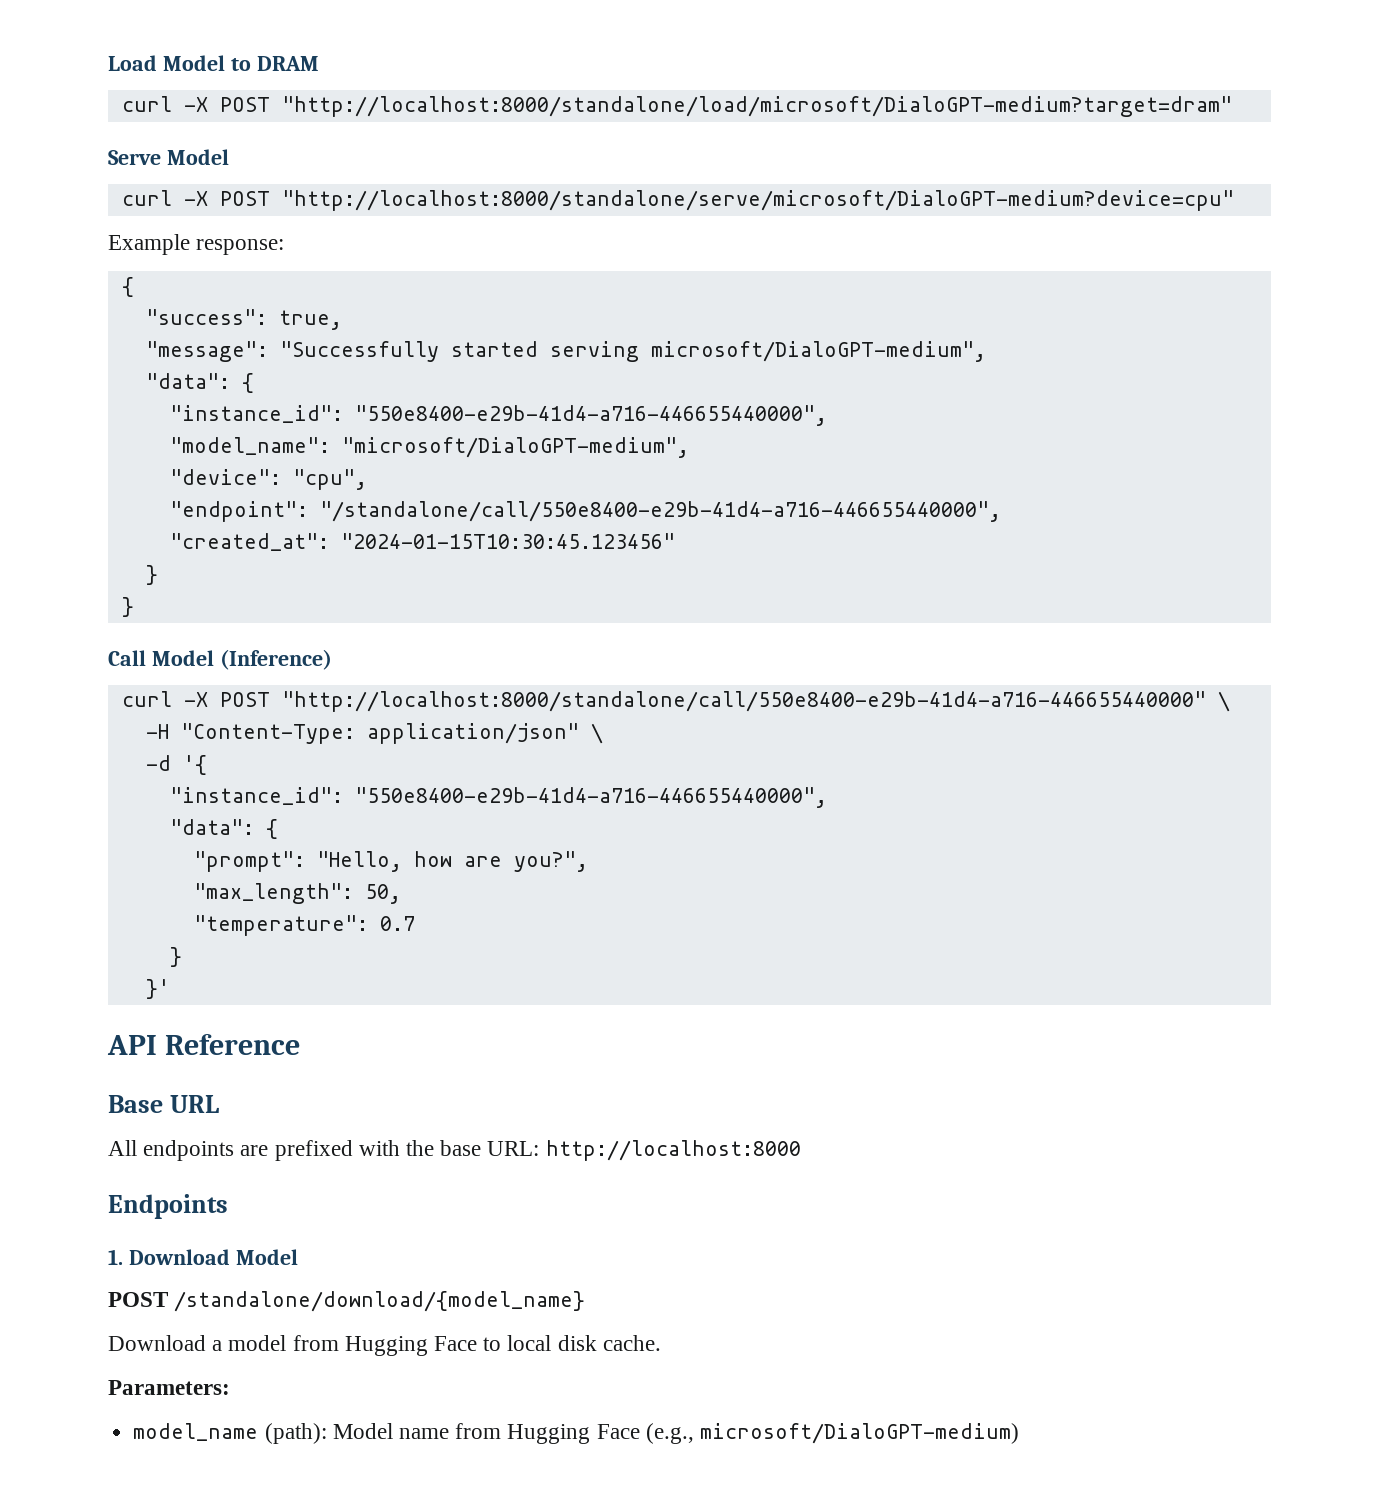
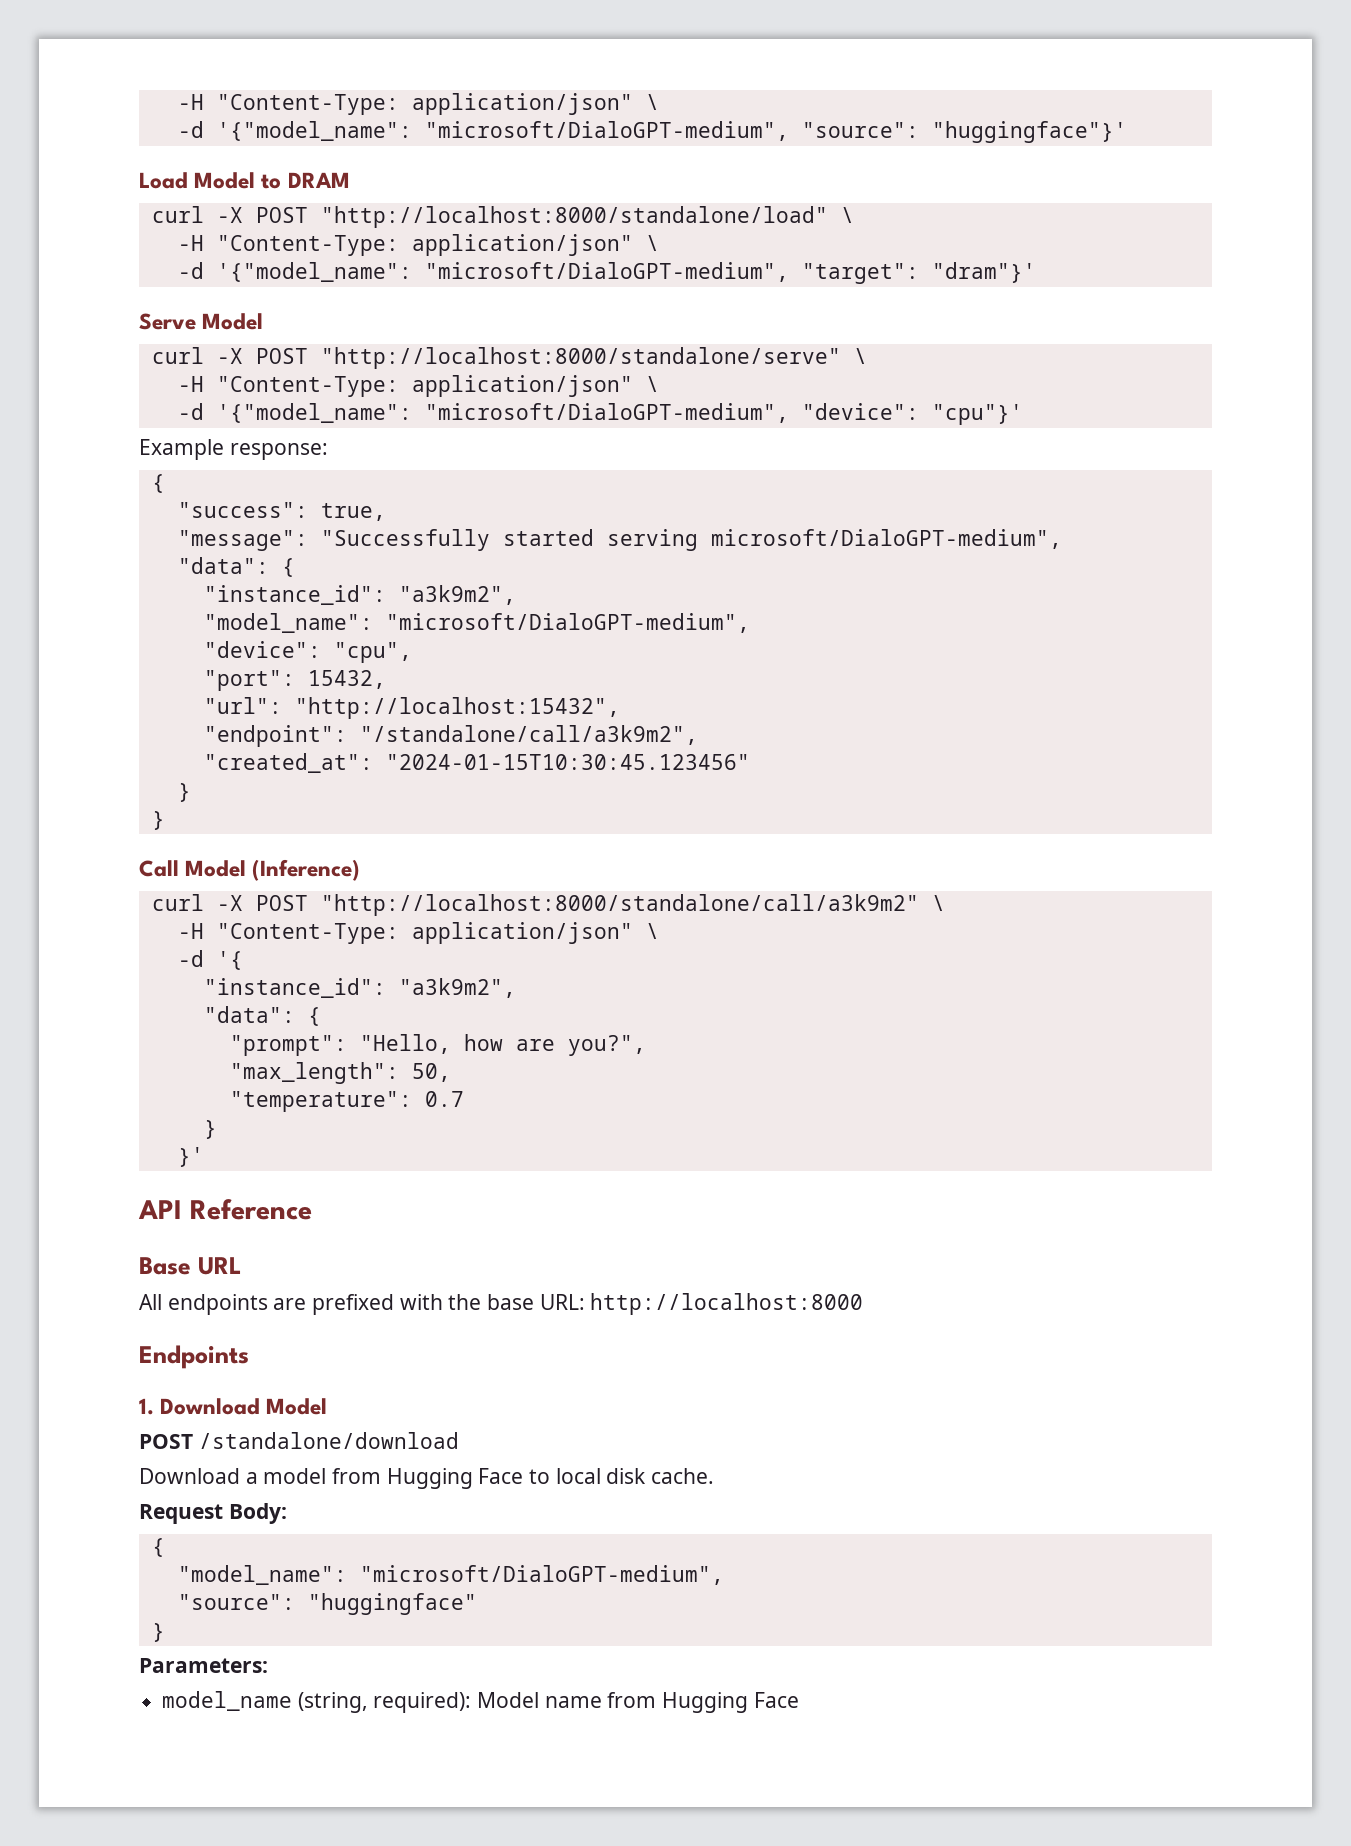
(108, 63) none -> [177,93,659,115] [177,121,1127,143] -H "Content-Type: application/json" \ // -d '{"model_name": "microsoft/DialoGPT-medium", "source": "huggingface"}' //
[281,96,1232,117] "http://localhost:8000/standalone/load/microsoft/DialoGPT-medium?target=dram" -> [320,206,854,228] [177,234,659,256] [177,262,1036,284] "http://localhost:8000/standalone/load" \ // -H "Content-Type: application/json" \ // -d '{"model_name": "microsoft/DialoGPT-medium", "target": "dram"}'
[281,190,1234,211] "http://localhost:8000/standalone/serve/microsoft/DialoGPT-medium?device=cpu" -> [320,347,867,369] [177,375,659,397] [177,403,1023,425] "http://localhost:8000/standalone/serve" \ // -H "Content-Type: application/json" \ // -d '{"model_name": "microsoft/DialoGPT-medium", "device": "cpu"}'
[354,405,827,426] "550e8400-e29b-41d4-a716-446655440000", -> [398,585,516,605] "a3k9m2",
(367, 479) none -> [203,670,386,691] [203,697,620,719] // "port": 15432, // "url": "http://localhost:15432",
[319,501,1001,522] "/standalone/call/550e8400-e29b-41d4-a716-446655440000", -> [359,725,698,745] "/standalone/call/a3k9m2",
[281,691,1206,712] "http://localhost:8000/standalone/call/550e8400-e29b-41d4-a716-446655440000" -> [320,894,919,916] "http://localhost:8000/standalone/call/a3k9m2"
[354,787,827,808] "550e8400-e29b-41d4-a716-446655440000", -> [398,978,516,998] "a3k9m2",
[174,1291,586,1312] /standalone/download/{model_name} -> [198,1432,459,1449] /standalone/download
(661, 1343) none -> [139,1503,287,1524] [151,1538,165,1557] [177,1565,724,1585] [177,1593,477,1615] [151,1623,165,1642] // Request Body: // { // "model_name": "microsoft/DialoGPT-medium", // "source": "huggingface" // }
[264,1423,327,1444] (path): -> [297,1692,472,1713] (string, required):
[645,1423,1019,1444] (e.g., microsoft/DialoGPT-medium) -> (799, 1700) none

